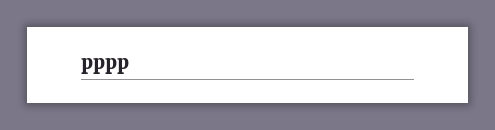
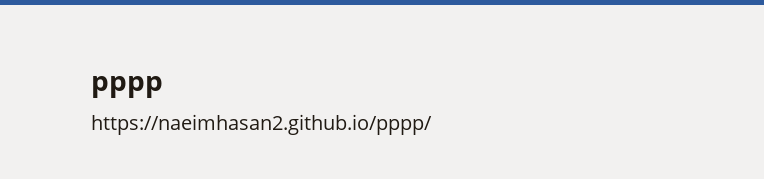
(129, 66) none -> [91,114,432,135] // https://naeimhasan2.github.io/pppp/

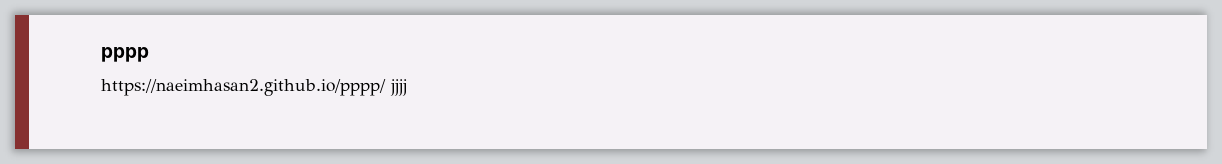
(432, 124) none -> [390,79,407,96] jjjj

